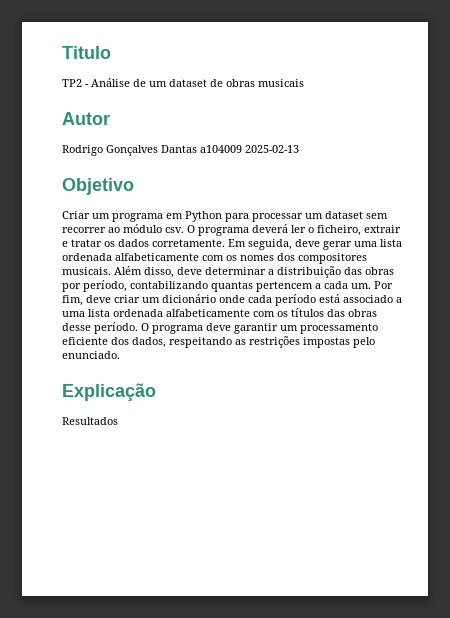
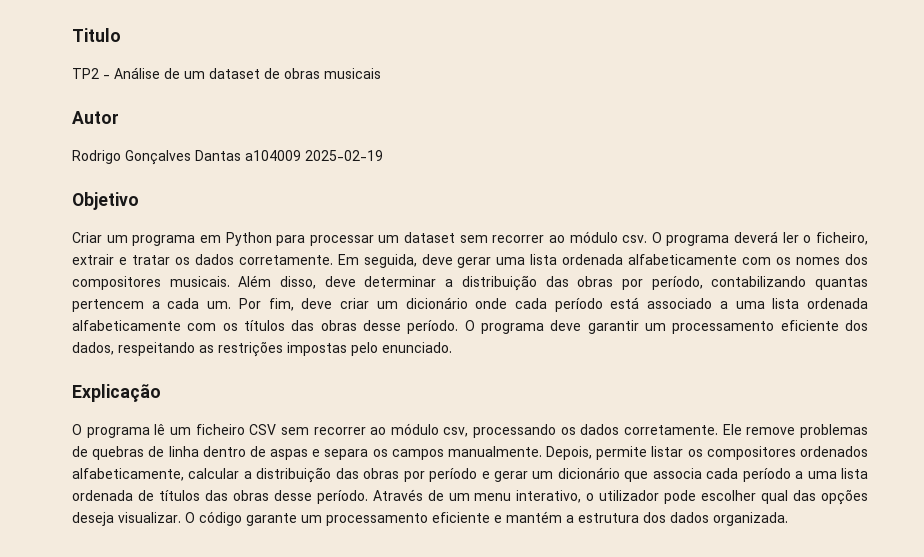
[245,145,299,153] 2025-02-13 -> [305,150,383,161] 2025-02-19
[62,417,118,425] Resultados -> [72,423,868,438] [72,446,868,460] [72,467,869,483] [72,489,869,505] [72,511,788,526] O programa lê um ficheiro CSV sem recorrer ao módulo csv, processando os dados corretamente. Ele remove problemas de quebras de linha dentro de aspas e separa os campos manualmente. Depois, permite listar os compositores ordenados alfabeticamente, calcular a distribuição das obras por período e gerar um dicionário que associa cada período a uma lista ordenada de títulos das obras desse período. Através de um menu interativo, o utilizador pode escolher qual das opções deseja visualizar. O código garante um processamento eficiente e mantém a estrutura dos dados organizada.

